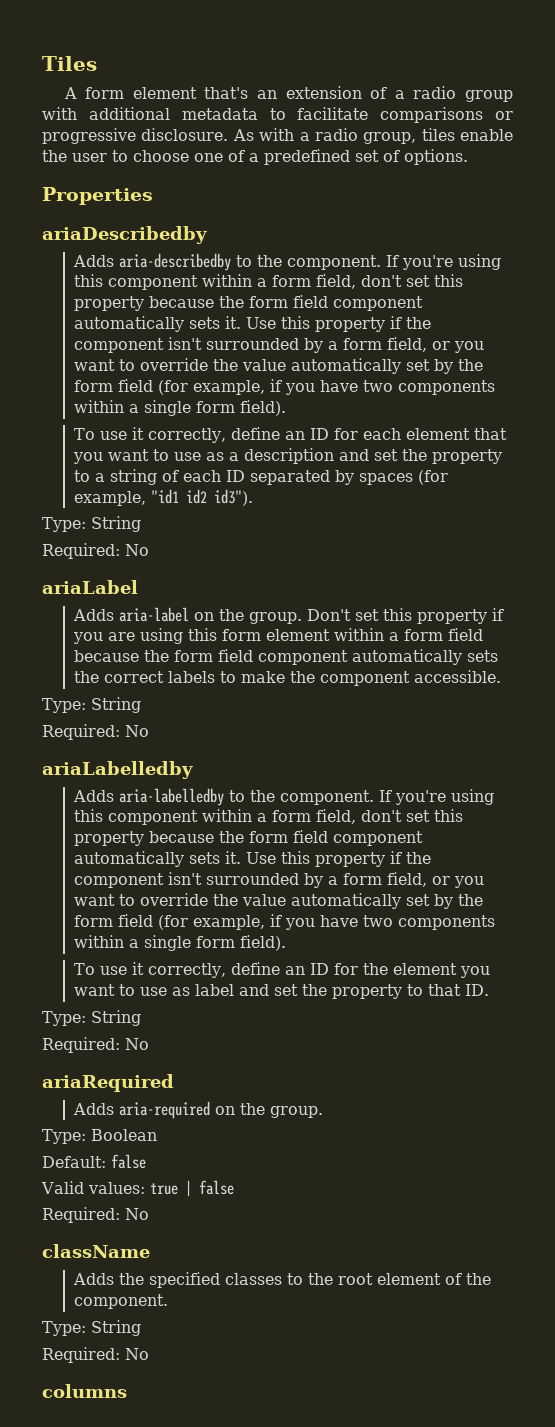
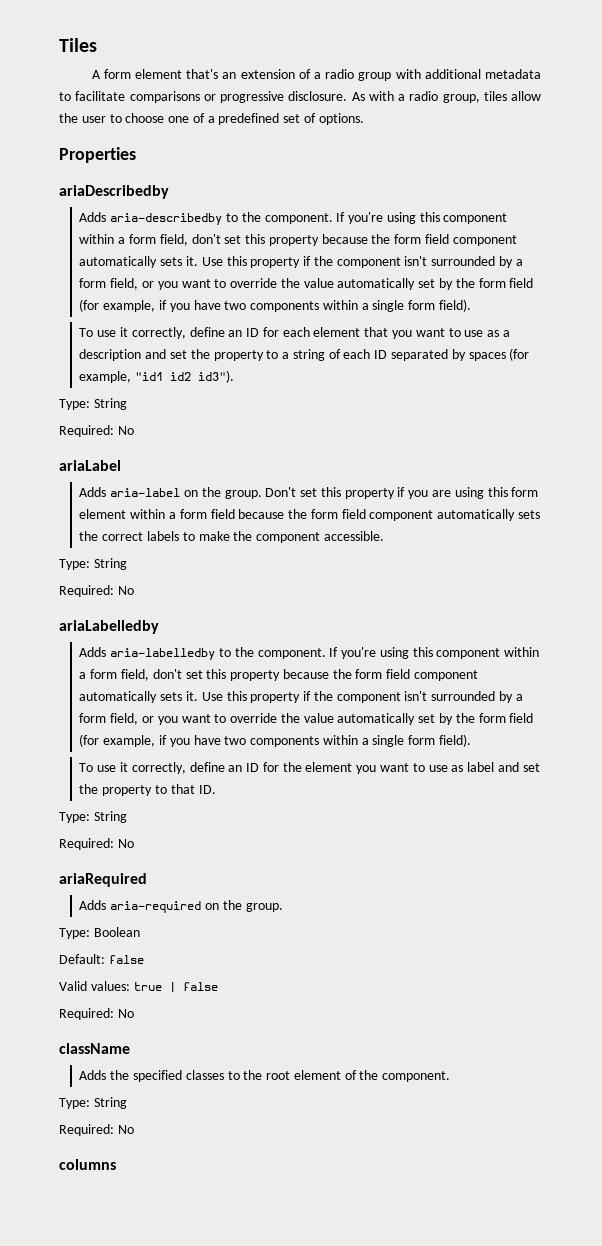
[460,129,513,141] enable -> [511,91,541,101] allow

